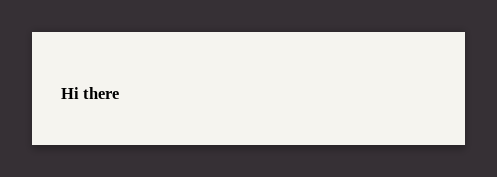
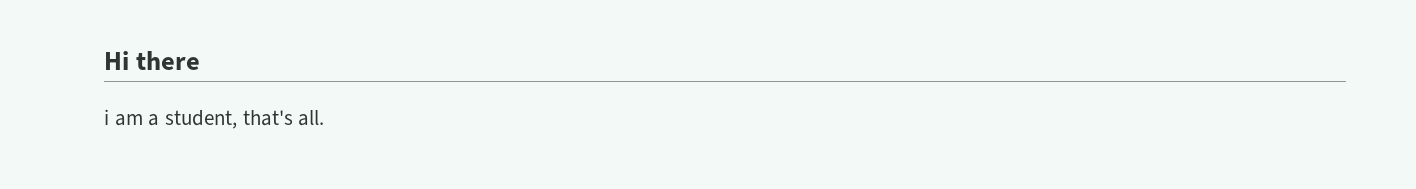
(120, 93) none -> [104,109,325,129] // i am a student, that's all.

